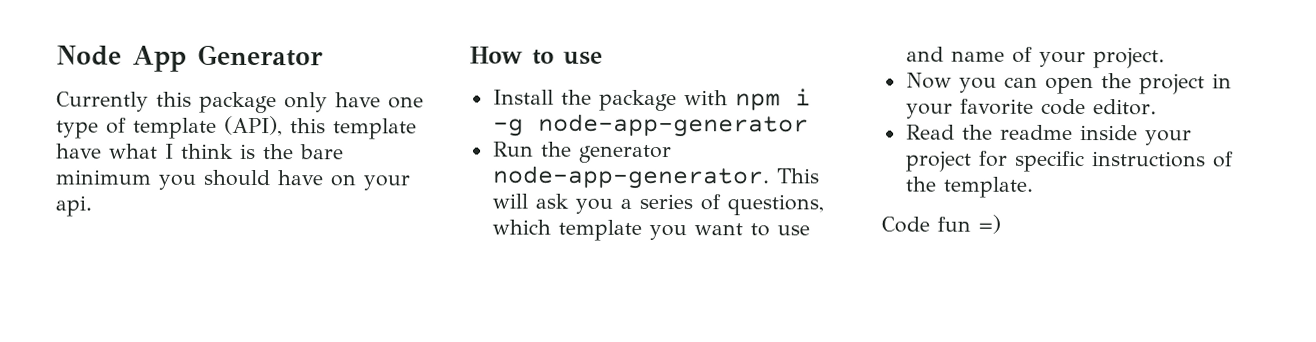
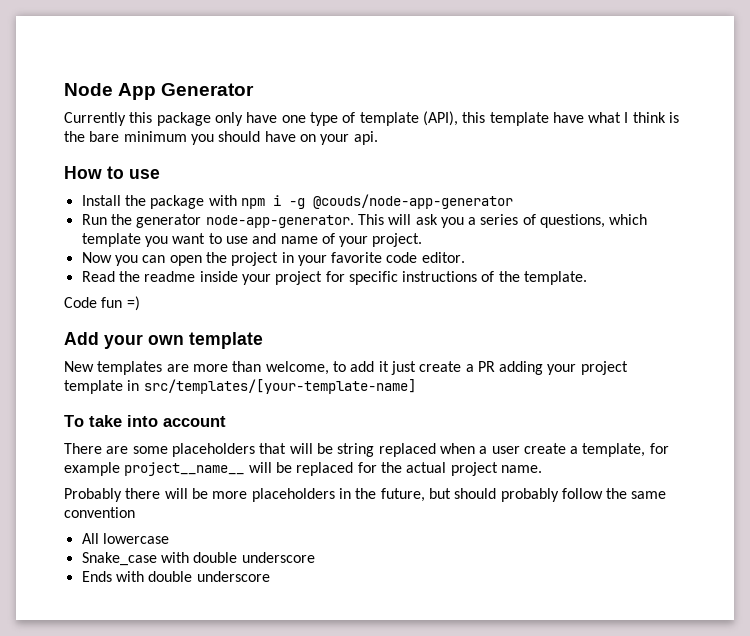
[537,113,809,138] node-app-generator -> [312,194,513,209] @couds/node-app-generator
(1001, 224) none -> [64,332,263,349] [64,361,628,375] [64,379,416,394] [64,415,226,427] [64,443,669,457] [64,462,542,476] [64,488,667,502] [64,507,135,518] [81,533,169,544] [81,552,315,566] [81,571,270,582] // Add your own template // New templates are more than welcome, to add it just create a PR adding your project template in src/templates/[your-template-name] // To take into account // There are some placeholders that will be string replaced when a user create a template, for example project__name__ will be replaced for the actual project name. // Probably there will be more placeholders in the future, but should probably follow the same convention // All lowercase // Snake_case with double underscore // Ends with double underscore

